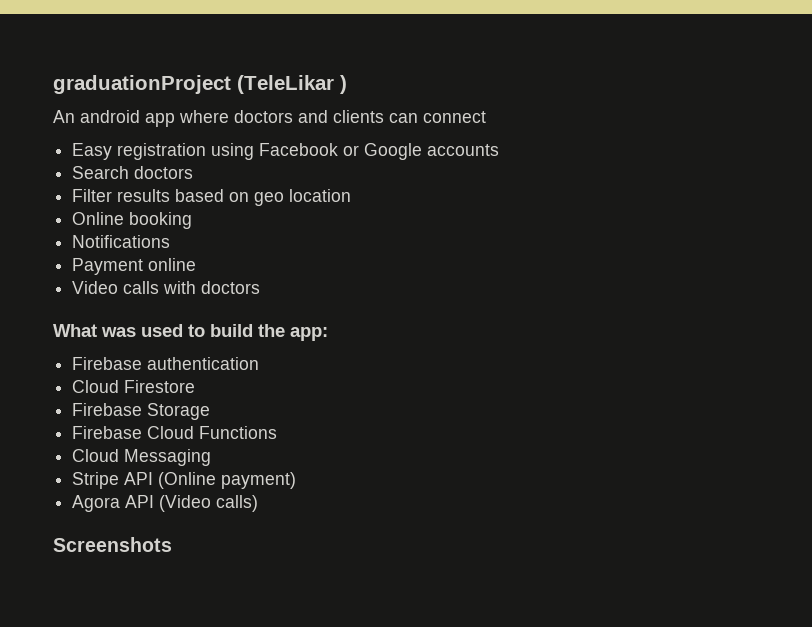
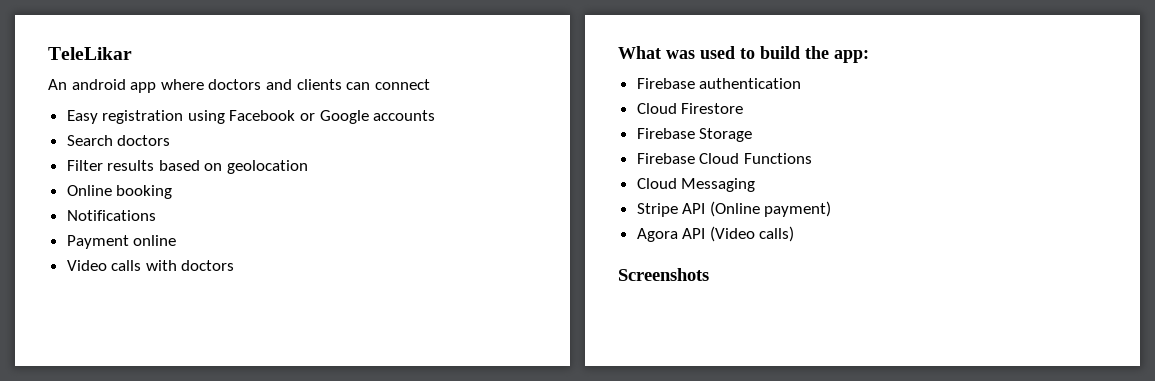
[53,75,347,94] graduationProject (TeleLikar ) -> [48,47,132,60] TeleLikar
[254,189,352,206] geo location -> [227,160,309,174] geolocation

